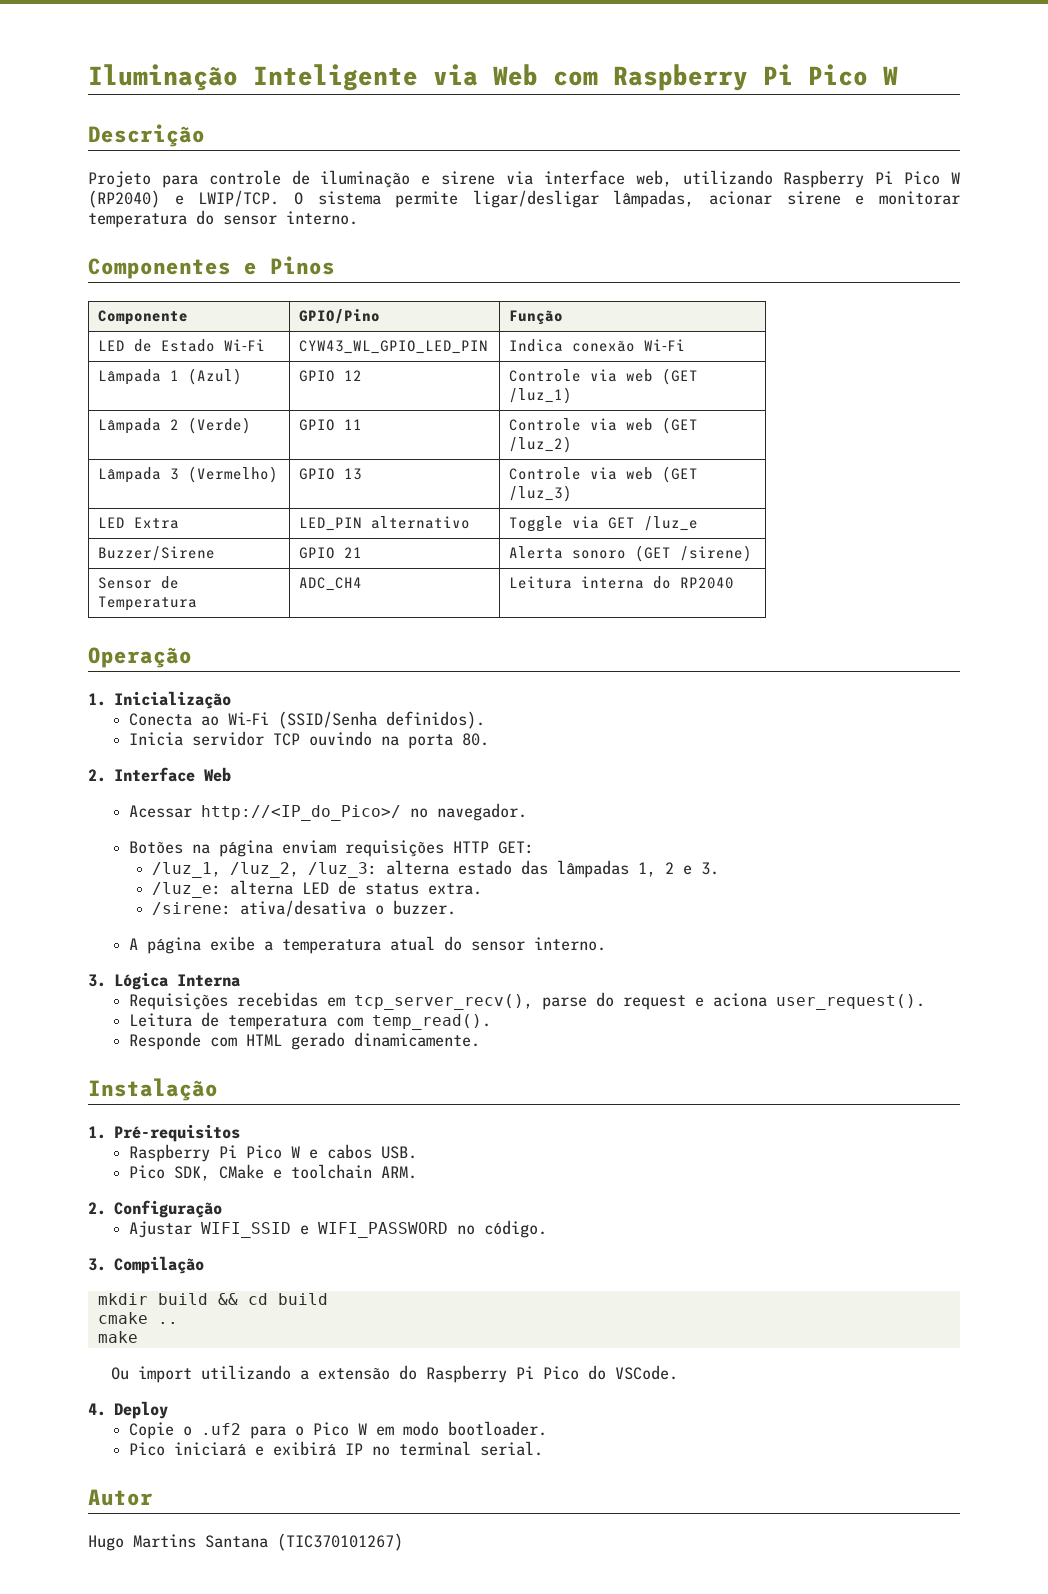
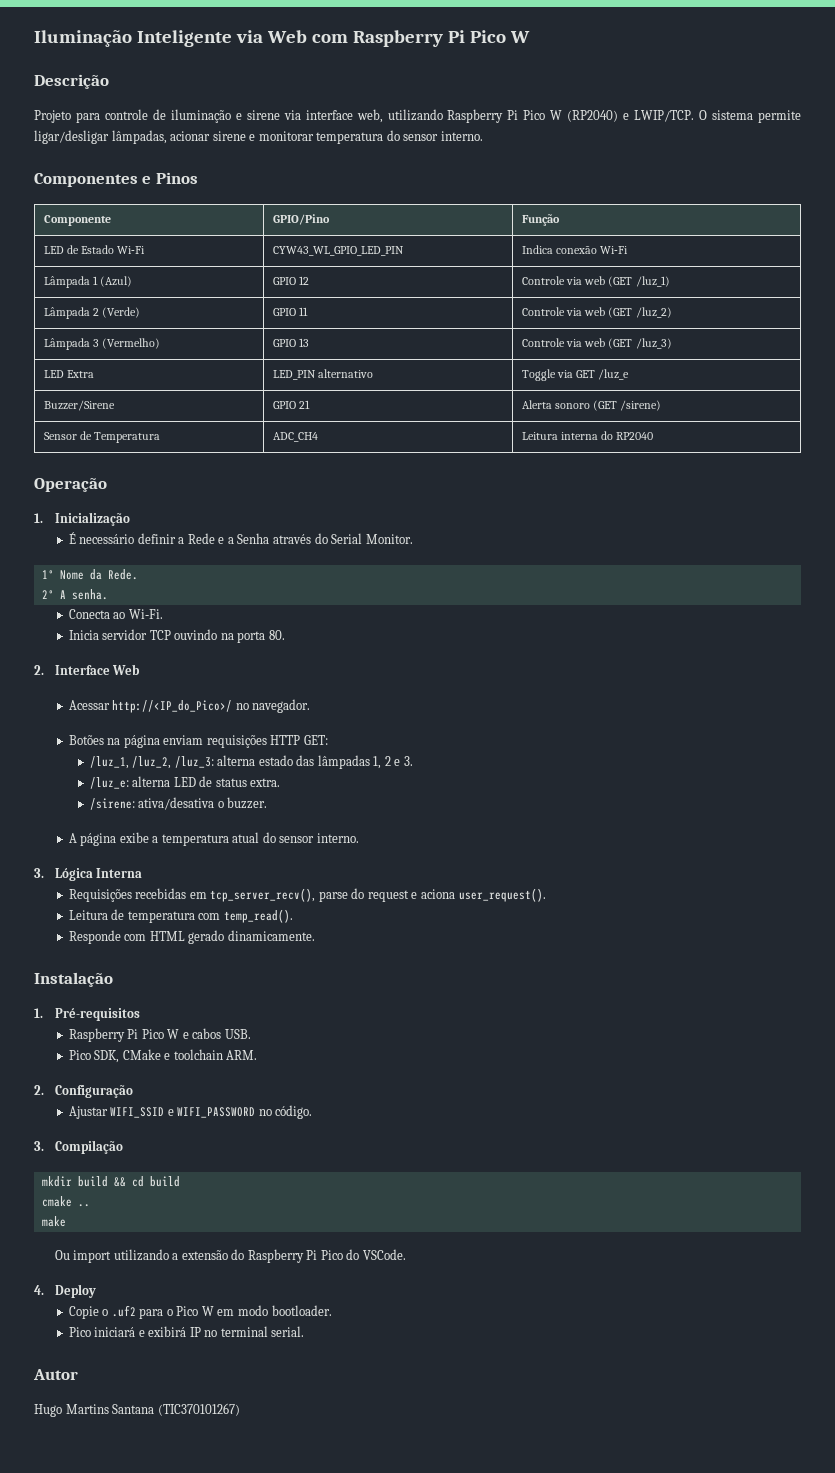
(232, 700) none -> [68,532,413,544] [41,569,138,580] [41,589,108,600] // É necessário definir a Rede e a Senha através do Serial Monitor. // 1º Nome da Rede. // 2º A senha.
[227,711,485,729] Wi‑Fi (SSID/Senha definidos). -> [128,609,163,619] Wi‑Fi.

